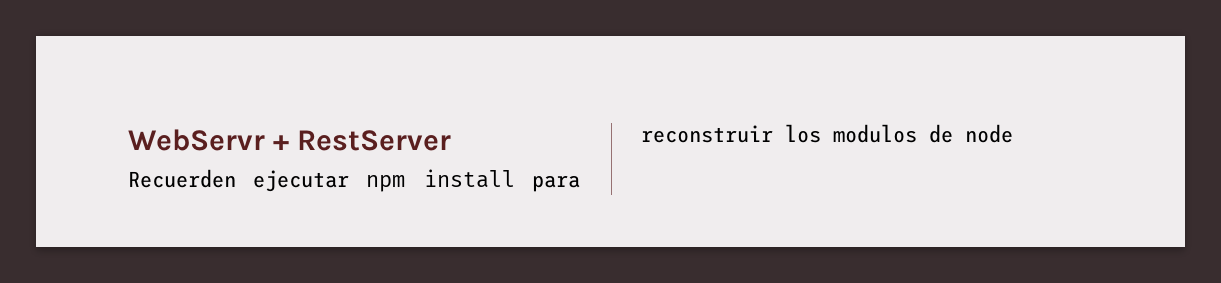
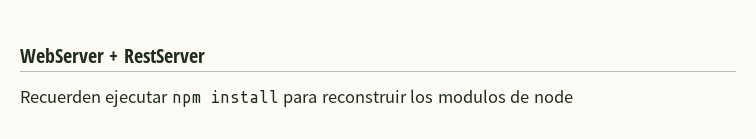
[128,129,265,151] WebServr -> [20,48,104,63] WebServer

